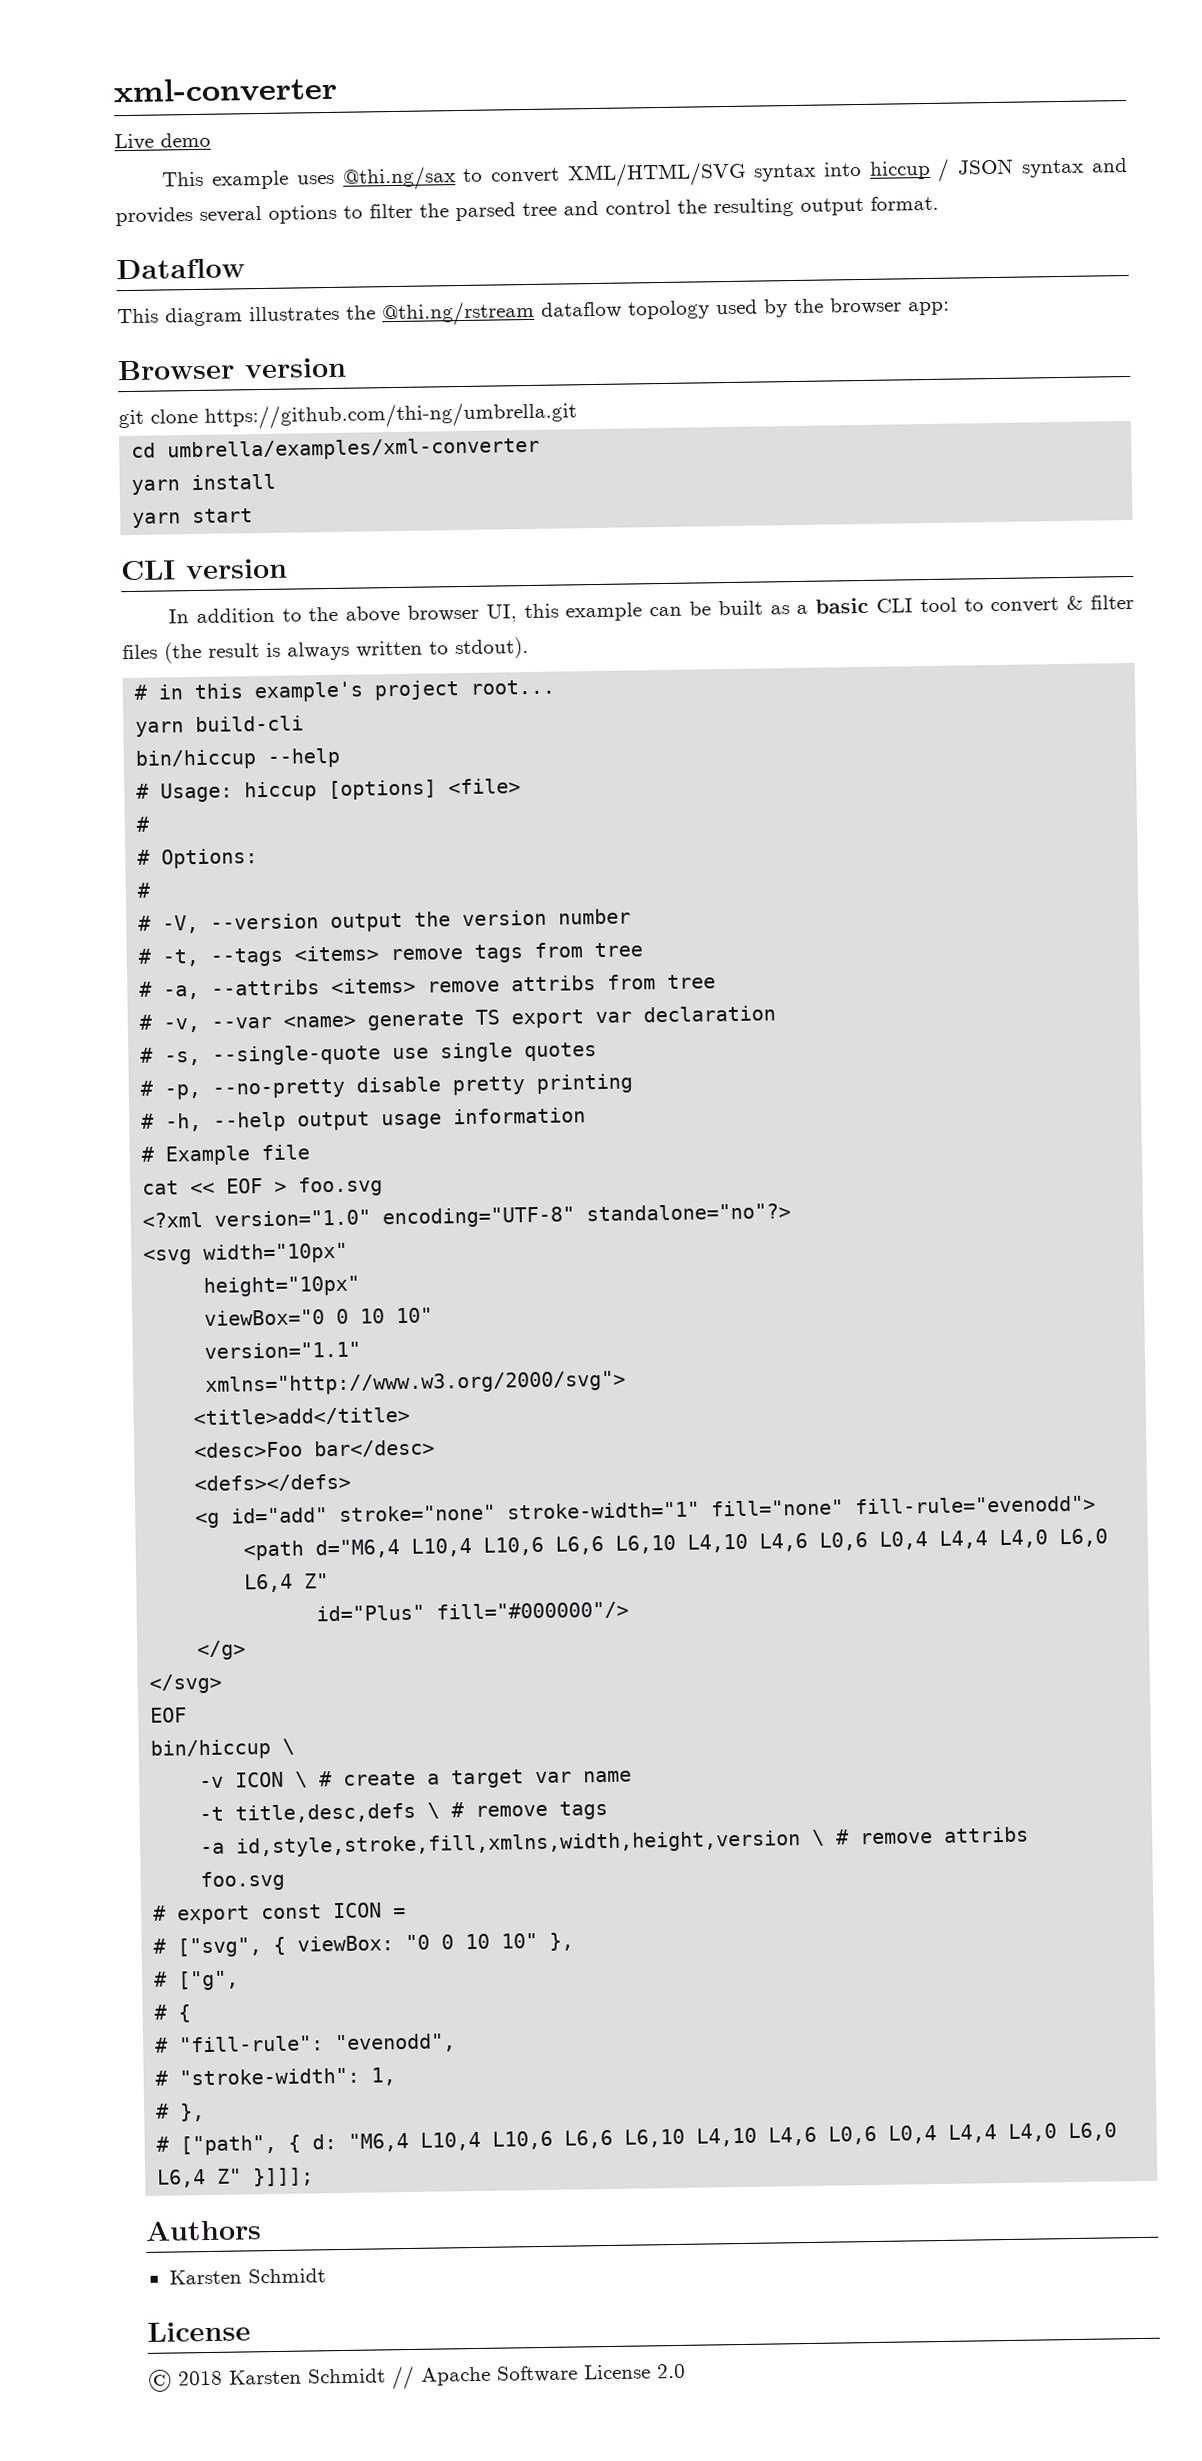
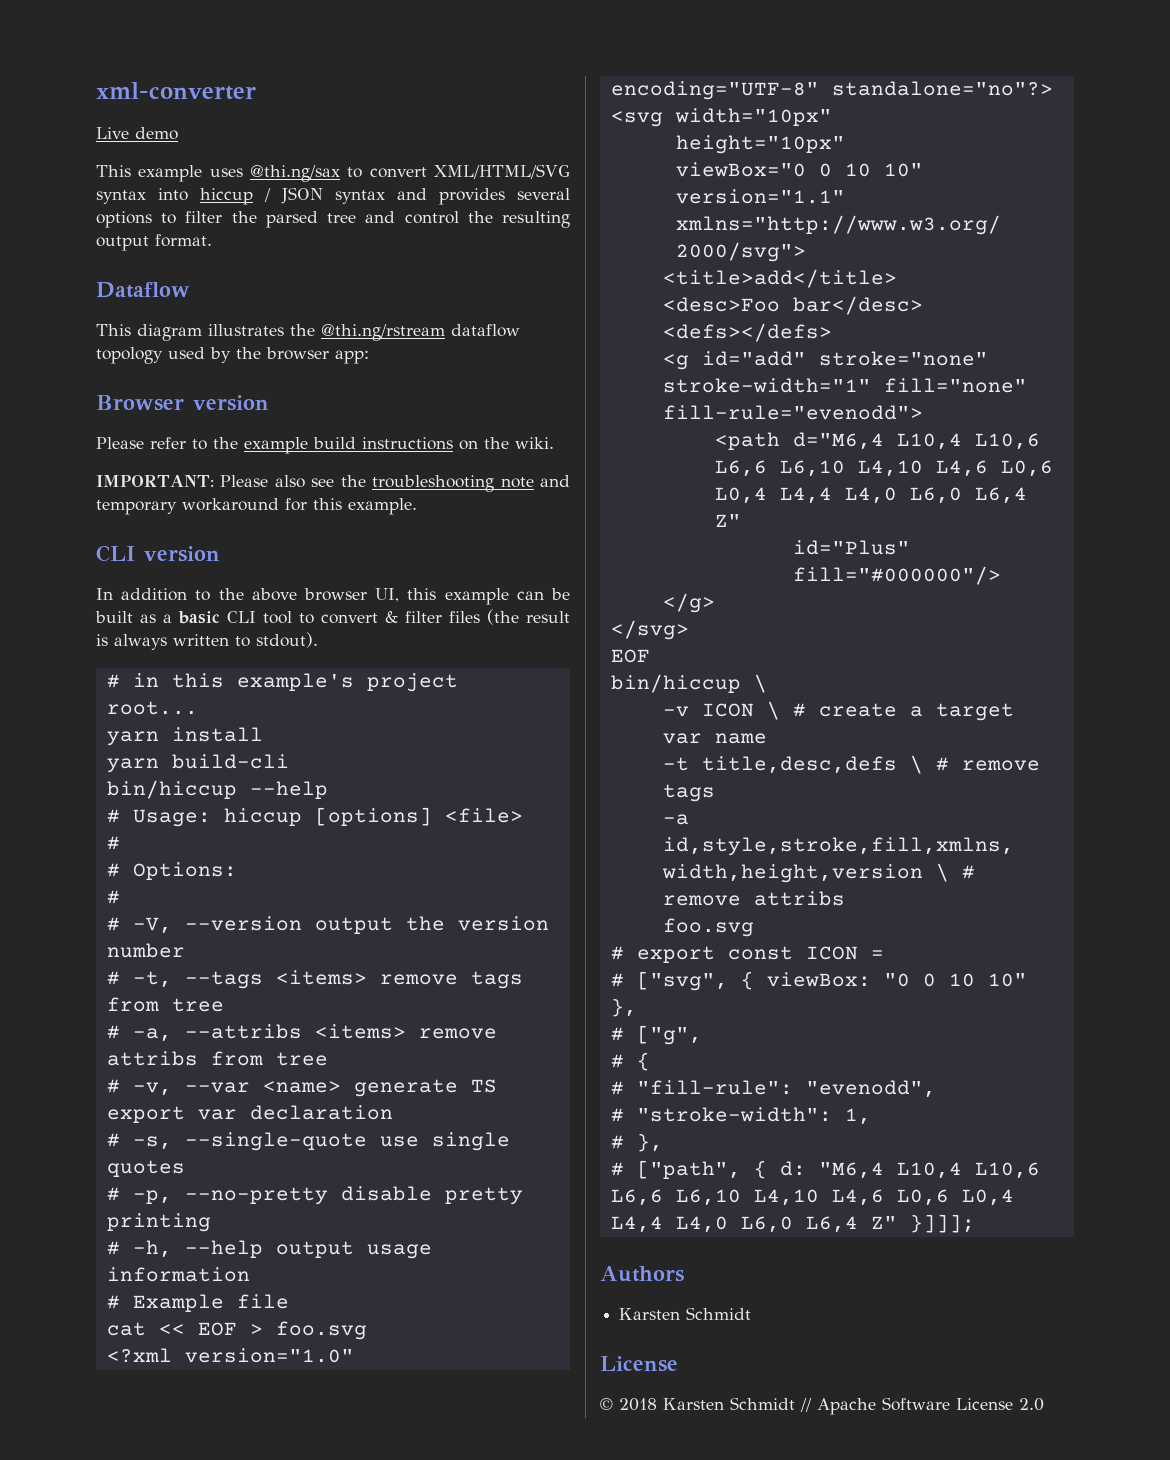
[118,401,577,430] [131,436,541,462] [131,473,277,495] [132,508,254,528] git clone https://github.com/thi-ng/umbrella.git // cd umbrella/examples/xml-converter // yarn install // yarn start -> [96,437,554,454] [96,475,570,492] [96,498,417,515] Please refer to the example build instructions on the wiki. // IMPORTANT: Please also see the troubleshooting note and temporary workaround for this example.
(556, 687) none -> [106,727,263,746] // yarn install

